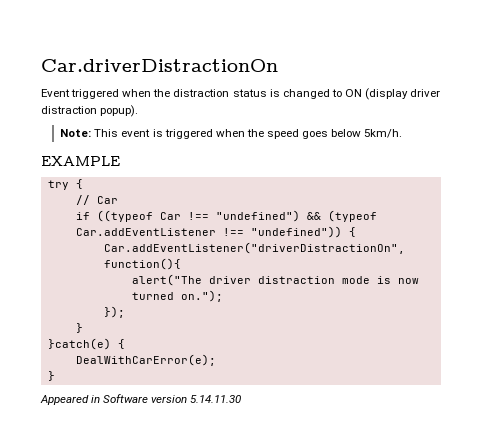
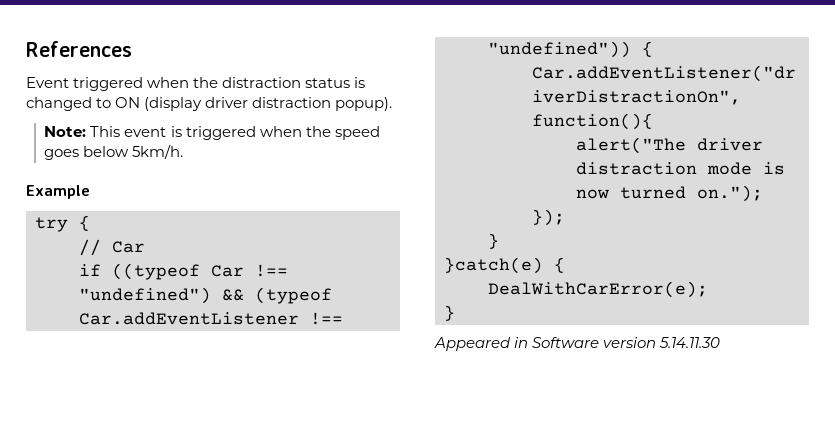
[41,59,278,72] Car.driverDistractionOn -> [26,41,132,57] References
[41,156,120,166] EXAMPLE -> [26,185,90,199] Example

